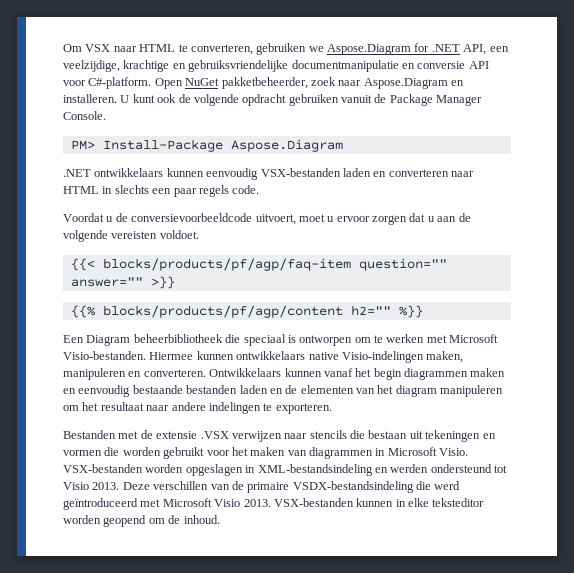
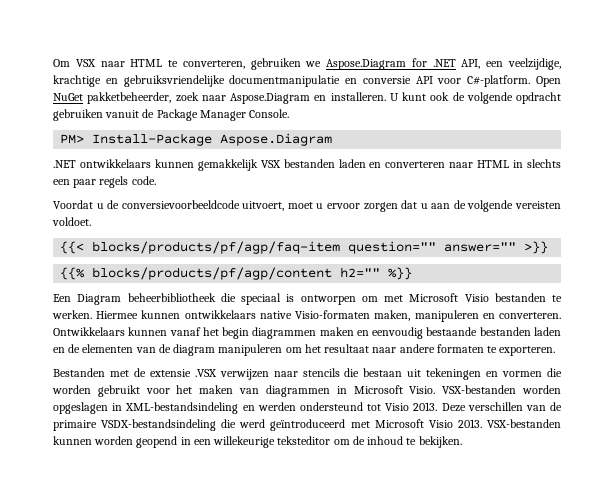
[206,168,341,180] eenvoudig VSX-bestanden -> [197,159,335,171] gemakkelijk VSX bestanden
[374,334,499,343] [63,351,146,360] te werken met Microsoft Visio-bestanden. -> [384,293,562,302] [52,310,92,319] met Microsoft Visio bestanden te werken.
[341,351,424,363] Visio-indelingen -> [295,310,371,319] Visio-formaten
[377,385,394,394] het -> [158,344,171,353] de
[208,402,261,414] indelingen -> [436,344,484,353] formaten
[395,498,485,507] [63,515,220,527] in elke teksteditor worden geopend om de inhoud. -> [94,436,462,448] worden geopend in een willekeurige teksteditor om de inhoud te bekijken.

